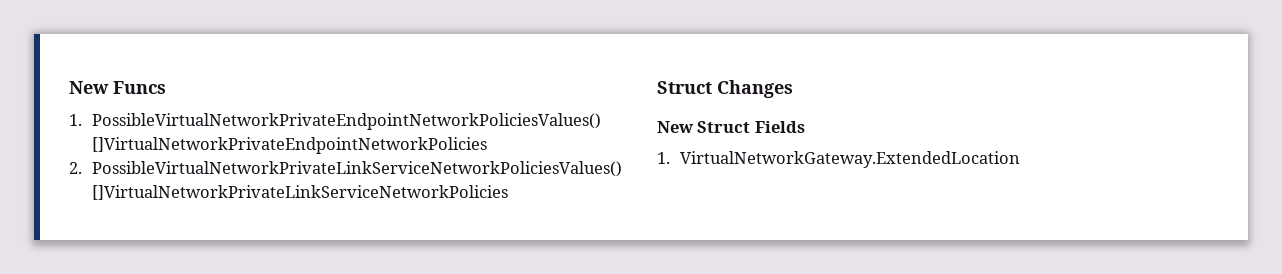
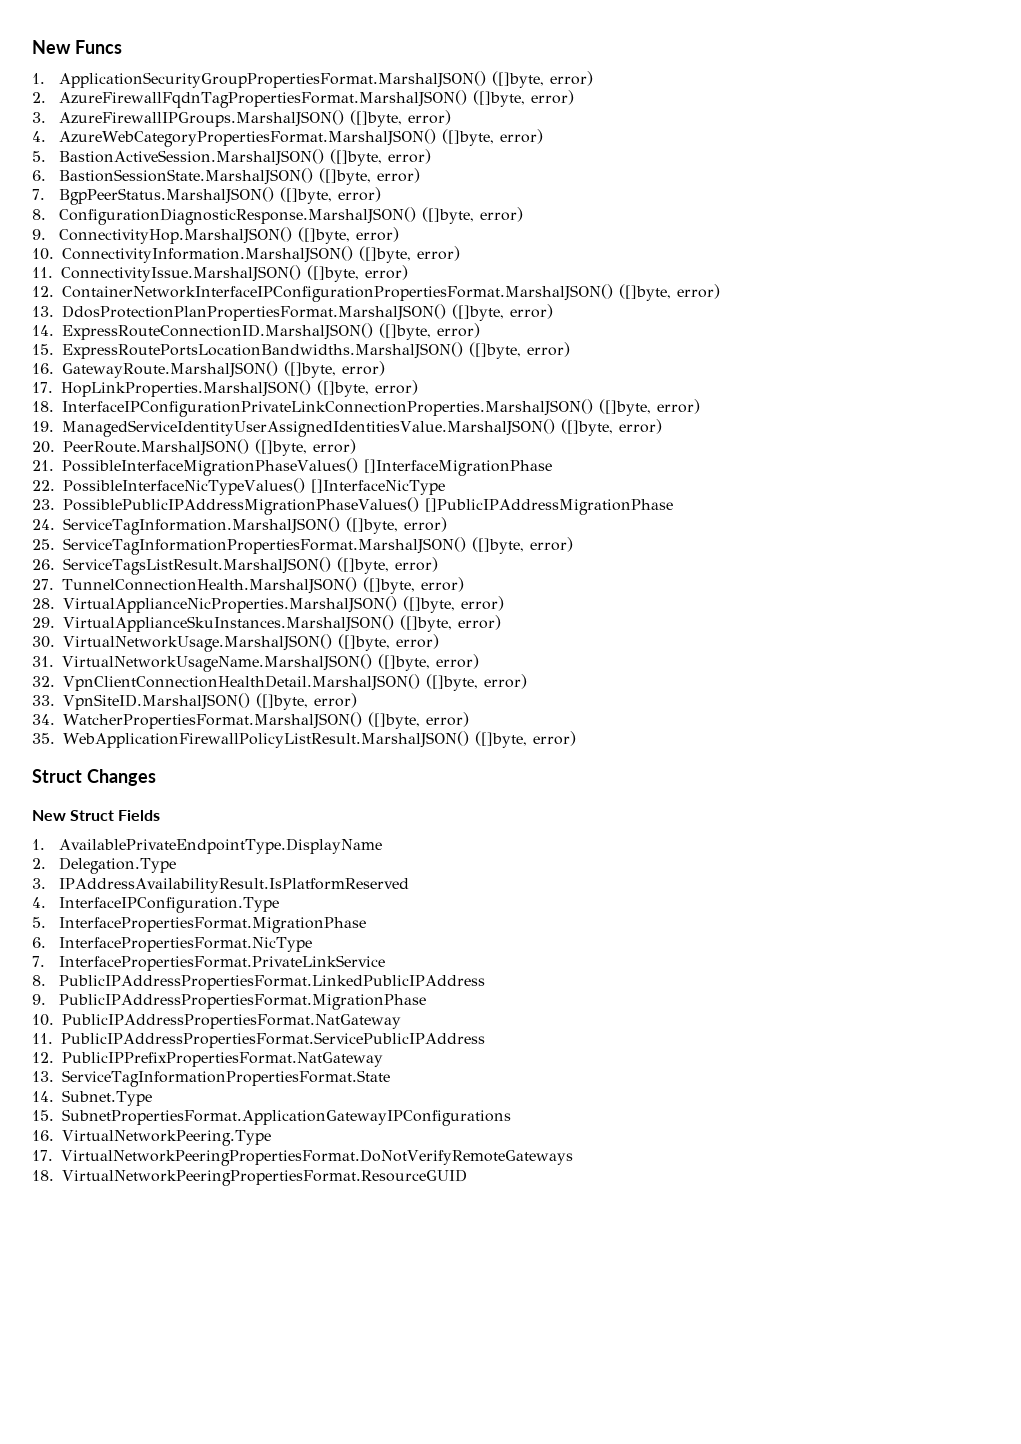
[92,113,602,130] [92,137,488,154] [69,161,623,177] [92,185,509,200] PossibleVirtualNetworkPrivateEndpointNetworkPoliciesValues() []VirtualNetworkPrivateEndpointNetworkPolicies // 2. PossibleVirtualNetworkPrivateLinkServiceNetworkPoliciesValues() []VirtualNetworkPrivateLinkServiceNetworkPolicies -> [58,71,593,88] [32,90,574,108] [32,110,451,127] [32,129,543,147] [32,149,431,166] [32,168,420,185] [32,187,381,205] [32,207,523,225] [32,227,399,244] [32,246,460,263] [32,265,408,282] [32,284,720,302] [32,304,553,321] [32,323,480,340] [32,342,570,359] [32,361,385,378] [32,380,418,397] [32,399,700,417] [32,419,662,437] [32,439,356,456] [32,458,552,476] [32,478,445,495] [32,497,673,515] [32,517,447,535] [32,537,573,555] [32,557,438,575] [32,577,464,594] [32,596,504,613] [32,615,501,632] [32,634,439,652] [32,654,479,672] [32,674,527,691] [32,693,357,710] [32,712,469,729] [32,731,576,748] ApplicationSecurityGroupPropertiesFormat.MarshalJSON() ([]byte, error) // 2. AzureFirewallFqdnTagPropertiesFormat.MarshalJSON() ([]byte, error) // 3. AzureFirewallIPGroups.MarshalJSON() ([]byte, error) // 4. AzureWebCategoryPropertiesFormat.MarshalJSON() ([]byte, error) // 5. BastionActiveSession.MarshalJSON() ([]byte, error) // 6. BastionSessionState.MarshalJSON() ([]byte, error) // 7. BgpPeerStatus.MarshalJSON() ([]byte, error) // 8. ConfigurationDiagnosticResponse.MarshalJSON() ([]byte, error) // 9. ConnectivityHop.MarshalJSON() ([]byte, error) // 10. ConnectivityInformation.MarshalJSON() ([]byte, error) // 11. ConnectivityIssue.MarshalJSON() ([]byte, error) // 12. ContainerNetworkInterfaceIPConfigurationPropertiesFormat.MarshalJSON() ([]byte, error) // 13. DdosProtectionPlanPropertiesFormat.MarshalJSON() ([]byte, error) // 14. ExpressRouteConnectionID.MarshalJSON() ([]byte, error) // 15. ExpressRoutePortsLocationBandwidths.MarshalJSON() ([]byte, error) // 16. GatewayRoute.MarshalJSON() ([]byte, error) // 17. HopLinkProperties.MarshalJSON() ([]byte, error) // 18. InterfaceIPConfigurationPrivateLinkConnectionProperties.MarshalJSON() ([]byte, error) // 19. ManagedServiceIdentityUserAssignedIdentitiesValue.MarshalJSON() ([]byte, error) // 20. PeerRoute.MarshalJSON() ([]byte, error) // 21. PossibleInterfaceMigrationPhaseValues() []InterfaceMigrationPhase // 22. PossibleInterfaceNicTypeValues() []InterfaceNicType // 23. PossiblePublicIPAddressMigrationPhaseValues() []PublicIPAddressMigrationPhase // 24. ServiceTagInformation.MarshalJSON() ([]byte, error) // 25. ServiceTagInformationPropertiesFormat.MarshalJSON() ([]byte, error) // 26. ServiceTagsListResult.MarshalJSON() ([]byte, error) // 27. TunnelConnectionHealth.MarshalJSON() ([]byte, error) // 28. VirtualApplianceNicProperties.MarshalJSON() ([]byte, error) // 29. VirtualApplianceSkuInstances.MarshalJSON() ([]byte, error) // 30. VirtualNetworkUsage.MarshalJSON() ([]byte, error) // 31. VirtualNetworkUsageName.MarshalJSON() ([]byte, error) // 32. VpnClientConnectionHealthDetail.MarshalJSON() ([]byte, error) // 33. VpnSiteID.MarshalJSON() ([]byte, error) // 34. WatcherPropertiesFormat.MarshalJSON() ([]byte, error) // 35. WebApplicationFirewallPolicyListResult.MarshalJSON() ([]byte, error)
[680,151,1021,168] VirtualNetworkGateway.ExtendedLocation -> [58,838,382,854] [32,857,176,874] [32,878,409,893] [32,897,279,913] [32,917,366,933] [32,937,312,952] [32,955,385,971] [32,975,485,990] [32,994,426,1010] [32,1014,401,1029] [32,1032,485,1048] [32,1052,383,1067] [32,1070,390,1087] [32,1090,152,1106] [32,1109,511,1126] [32,1130,271,1146] [32,1149,573,1166] [32,1169,467,1186] AvailablePrivateEndpointType.DisplayName // 2. Delegation.Type // 3. IPAddressAvailabilityResult.IsPlatformReserved // 4. InterfaceIPConfiguration.Type // 5. InterfacePropertiesFormat.MigrationPhase // 6. InterfacePropertiesFormat.NicType // 7. InterfacePropertiesFormat.PrivateLinkService // 8. PublicIPAddressPropertiesFormat.LinkedPublicIPAddress // 9. PublicIPAddressPropertiesFormat.MigrationPhase // 10. PublicIPAddressPropertiesFormat.NatGateway // 11. PublicIPAddressPropertiesFormat.ServicePublicIPAddress // 12. PublicIPPrefixPropertiesFormat.NatGateway // 13. ServiceTagInformationPropertiesFormat.State // 14. Subnet.Type // 15. SubnetPropertiesFormat.ApplicationGatewayIPConfigurations // 16. VirtualNetworkPeering.Type // 17. VirtualNetworkPeeringPropertiesFormat.DoNotVerifyRemoteGateways // 18. VirtualNetworkPeeringPropertiesFormat.ResourceGUID

